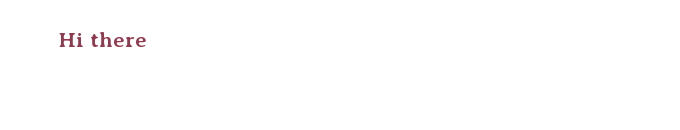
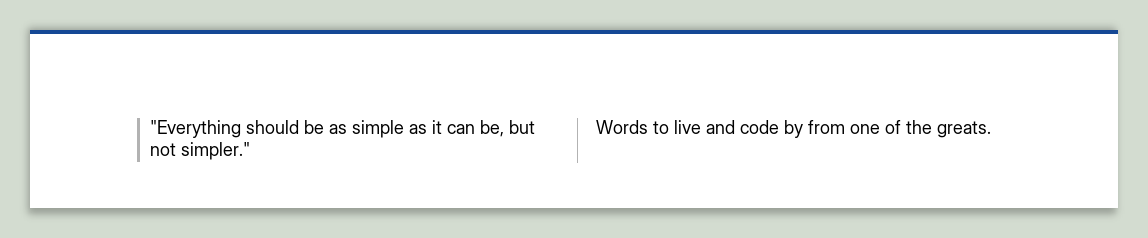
[59,32,147,47] Hi there -> [150,120,536,138] [150,142,251,160] [596,120,991,138] "Everything should be as simple as it can be, but not simpler." // Words to live and code by from one of the greats.

